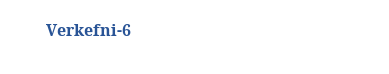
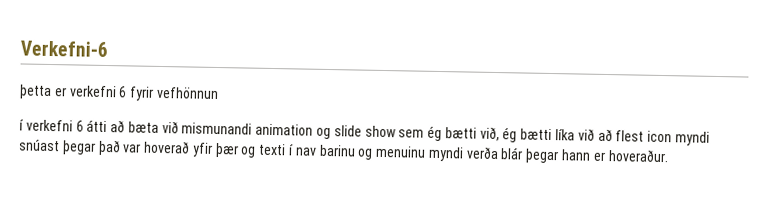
(131, 30) none -> [19,84,219,101] [19,119,710,146] [19,139,669,164] // þetta er verkefni 6 fyrir vefhönnun // í verkefni 6 átti að bæta við mismunandi animation og slide show sem ég bætti við, ég bætti líka við að flest icon myndi snúast þegar það var hoverað yfir þær og texti í nav barinu og menuinu myndi verða blár þegar hann er hoveraður.

